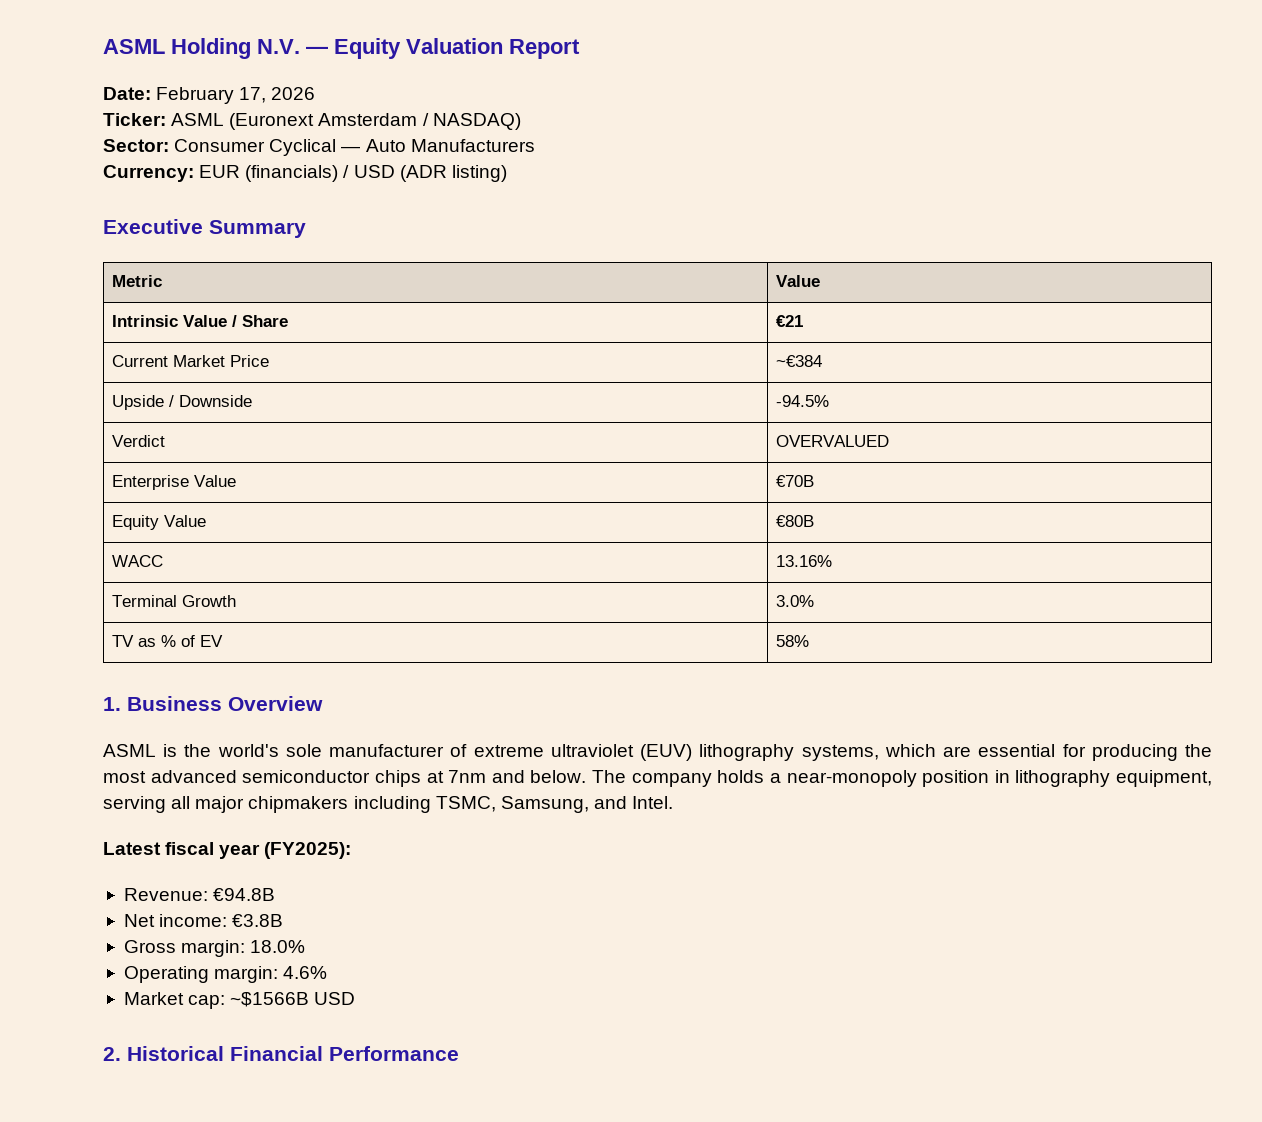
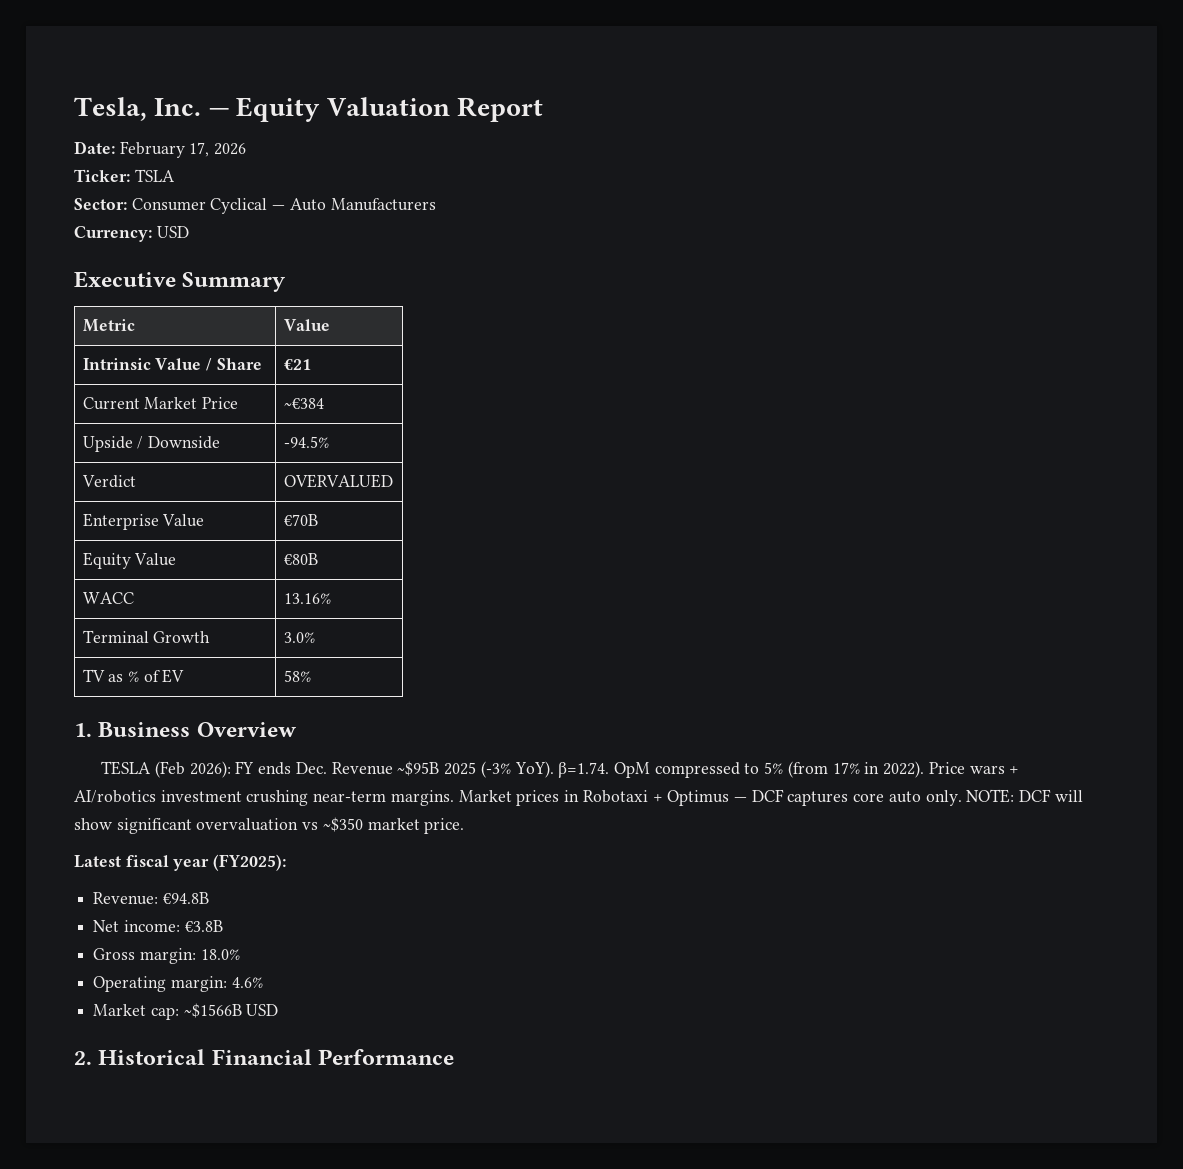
[103,38,300,59] ASML Holding N.V. -> [74,97,202,121] Tesla, Inc.
[171,113,521,130] ASML (Euronext Amsterdam / NASDAQ) -> [134,169,175,182] TSLA
[199,165,507,182] EUR (financials) / USD (ADR listing) -> [156,226,189,238] USD
[103,744,1213,761] [103,770,1212,787] [103,796,674,813] ASML is the world's sole manufacturer of extreme ultraviolet (EUV) lithography systems, which are essential for producing the most advanced semiconductor chips at 7nm and below. The company holds a near-monopoly position in lithography equipment, serving all major chipmakers including TSMC, Samsung, and Intel. -> [101,761,1020,778] [74,789,1083,806] [74,817,465,834] TESLA (Feb 2026): FY ends Dec. Revenue ~$95B 2025 (-3% YoY). β=1.74. OpM compressed to 5% (from 17% in 2022). Price wars + AI/robotics investment crushing near-term margins. Market prices in Robotaxi + Optimus — DCF captures core auto only. NOTE: DCF will show significant overvaluation vs ~$350 market price.

